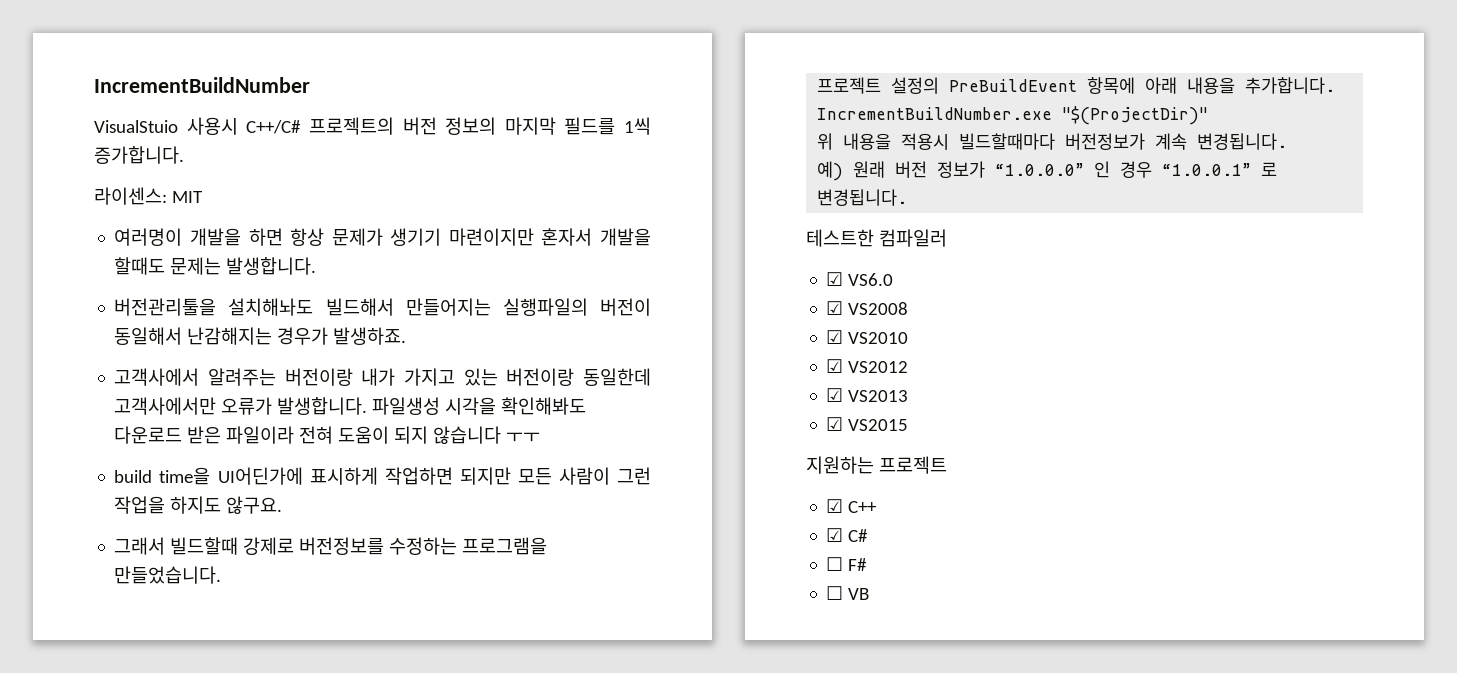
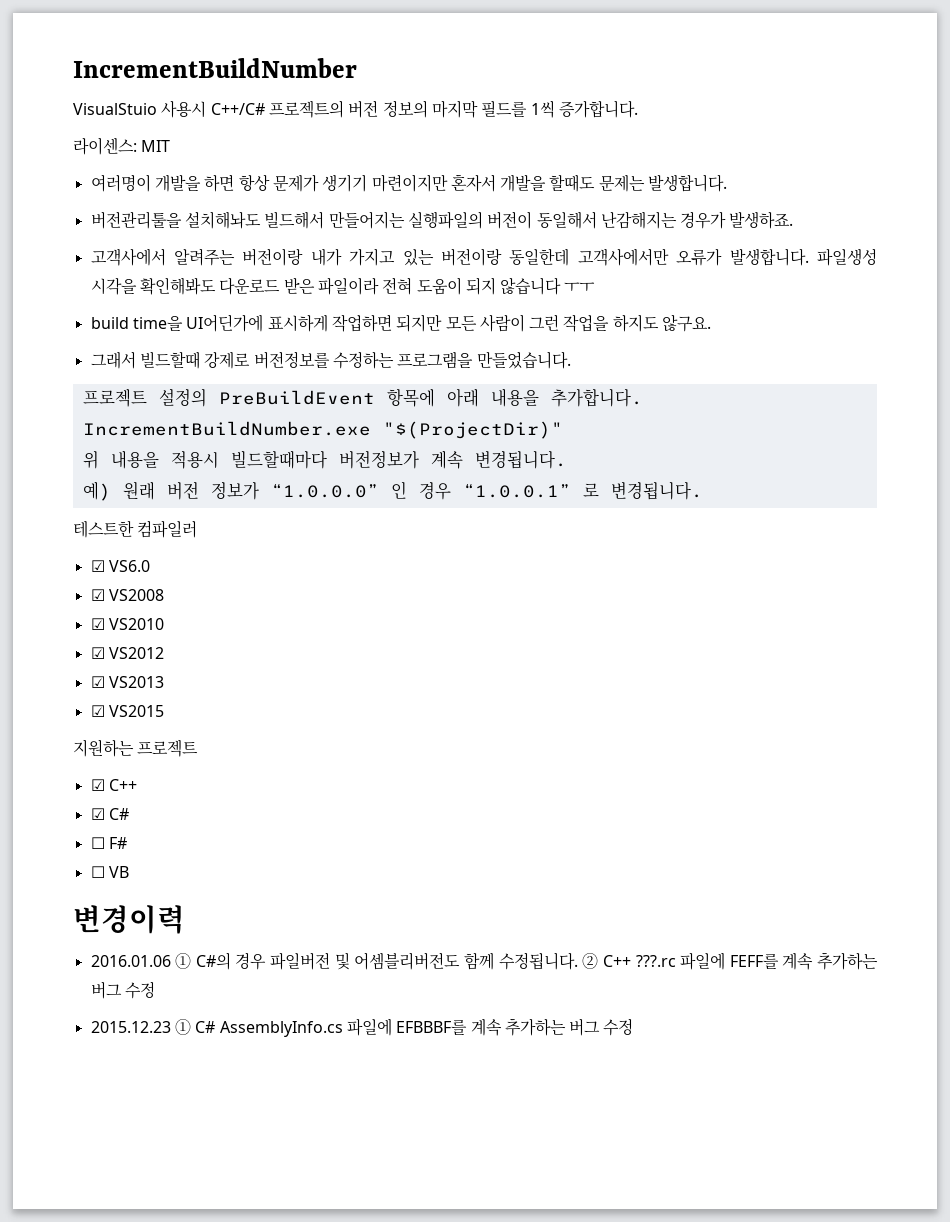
(870, 594) none -> [73,905,185,934] [90,952,878,970] [90,981,155,999] [90,1018,634,1037] // 변경이력 // 2016.01.06 ① C#의 경우 파일버전 및 어셈블리버전도 함께 수정됩니다. ② C++ ???.rc 파일에 FEFF를 계속 추가하는 버그 수정 // 2015.12.23 ① C# AssemblyInfo.cs 파일에 EFBBBF를 계속 추가하는 버그 수정

